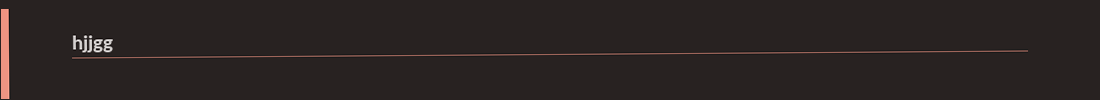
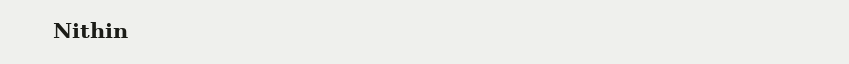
[71,35,114,53] hjjgg -> [53,22,128,38] Nithin

